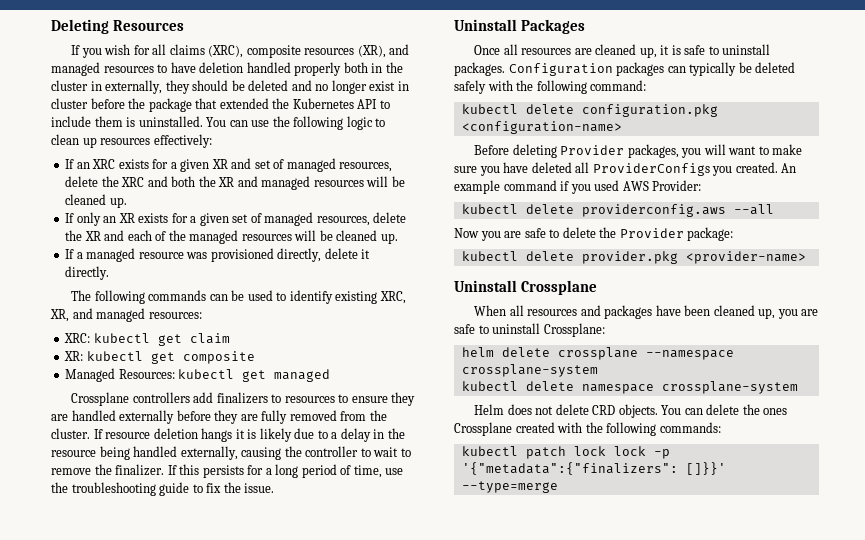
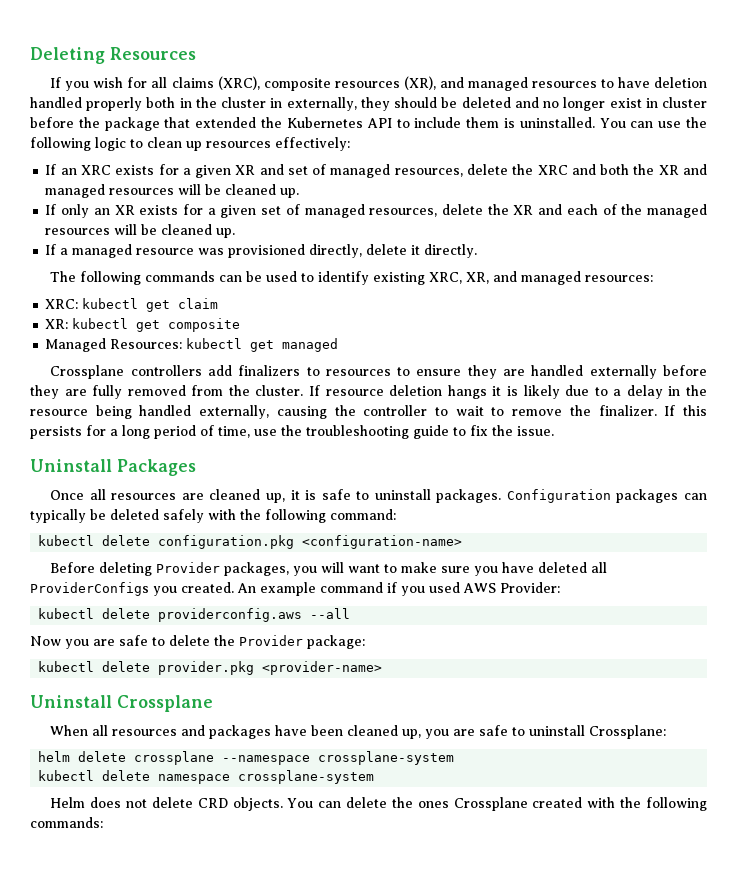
[461,446,670,459] [461,462,726,475] [461,481,558,493] // kubectl patch lock lock -p '{"metadata":{"finalizers": []}}' --type=merge -> (103, 822) none

